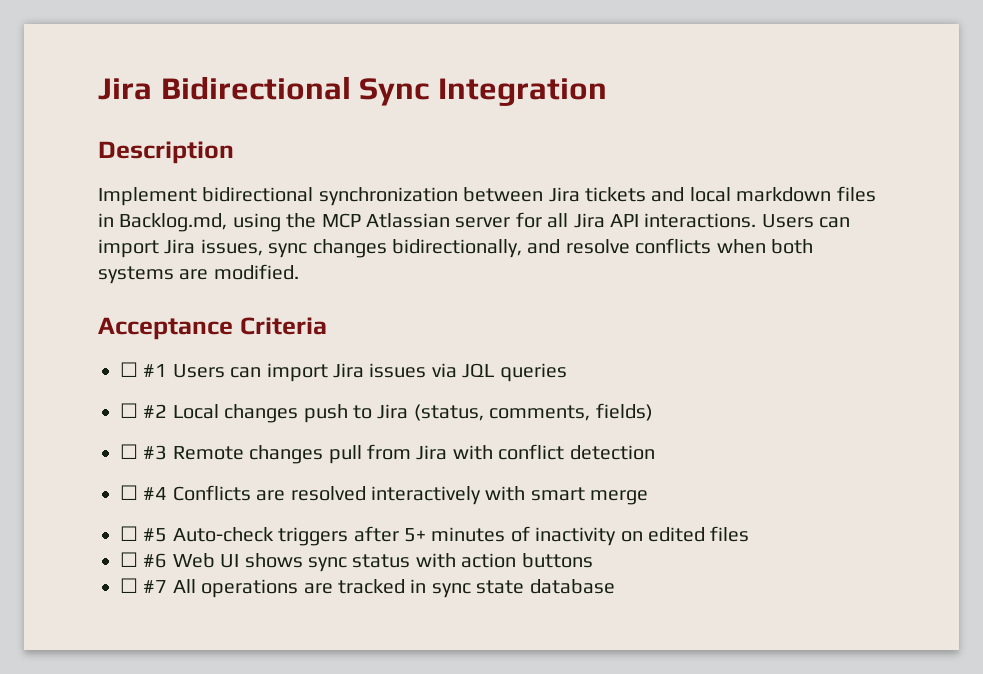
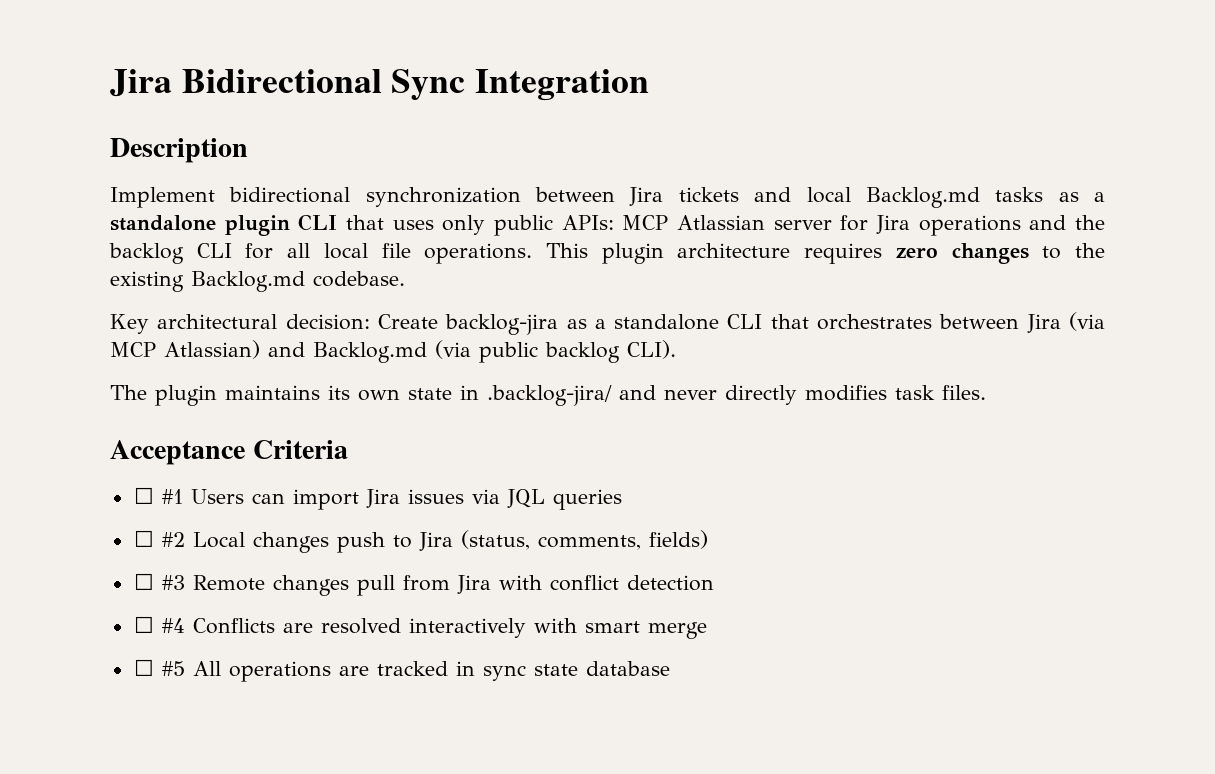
[736,186,876,202] [98,212,851,232] [98,238,813,258] [98,264,299,284] markdown files in Backlog.md, using the MCP Atlassian server for all Jira API interactions. Users can import Jira issues, sync changes bidirectionally, and resolve conflicts when both systems are modified. -> [865,187,1105,208] [110,214,1105,236] [109,243,1105,264] [110,271,405,292] [110,312,1105,335] [110,340,676,363] [110,385,986,406] Backlog.md tasks as a standalone plugin CLI that uses only public APIs: MCP Atlassian server for Jira operations and the backlog CLI for all local file operations. This plugin architecture requires zero changes to the existing Backlog.md codebase. // Key architectural decision: Create backlog-jira as a standalone CLI that orchestrates between Jira (via MCP Atlassian) and Backlog.md (via public backlog CLI). // The plugin maintains its own state in .backlog-jira/ and never directly modifies task files.
[172,526,750,546] [120,552,593,572] [120,578,168,593] Auto-check triggers after 5+ minutes of inactivity on edited files // ☐ #6 Web UI shows sync status with action buttons // ☐ #7 -> (185, 668) none

